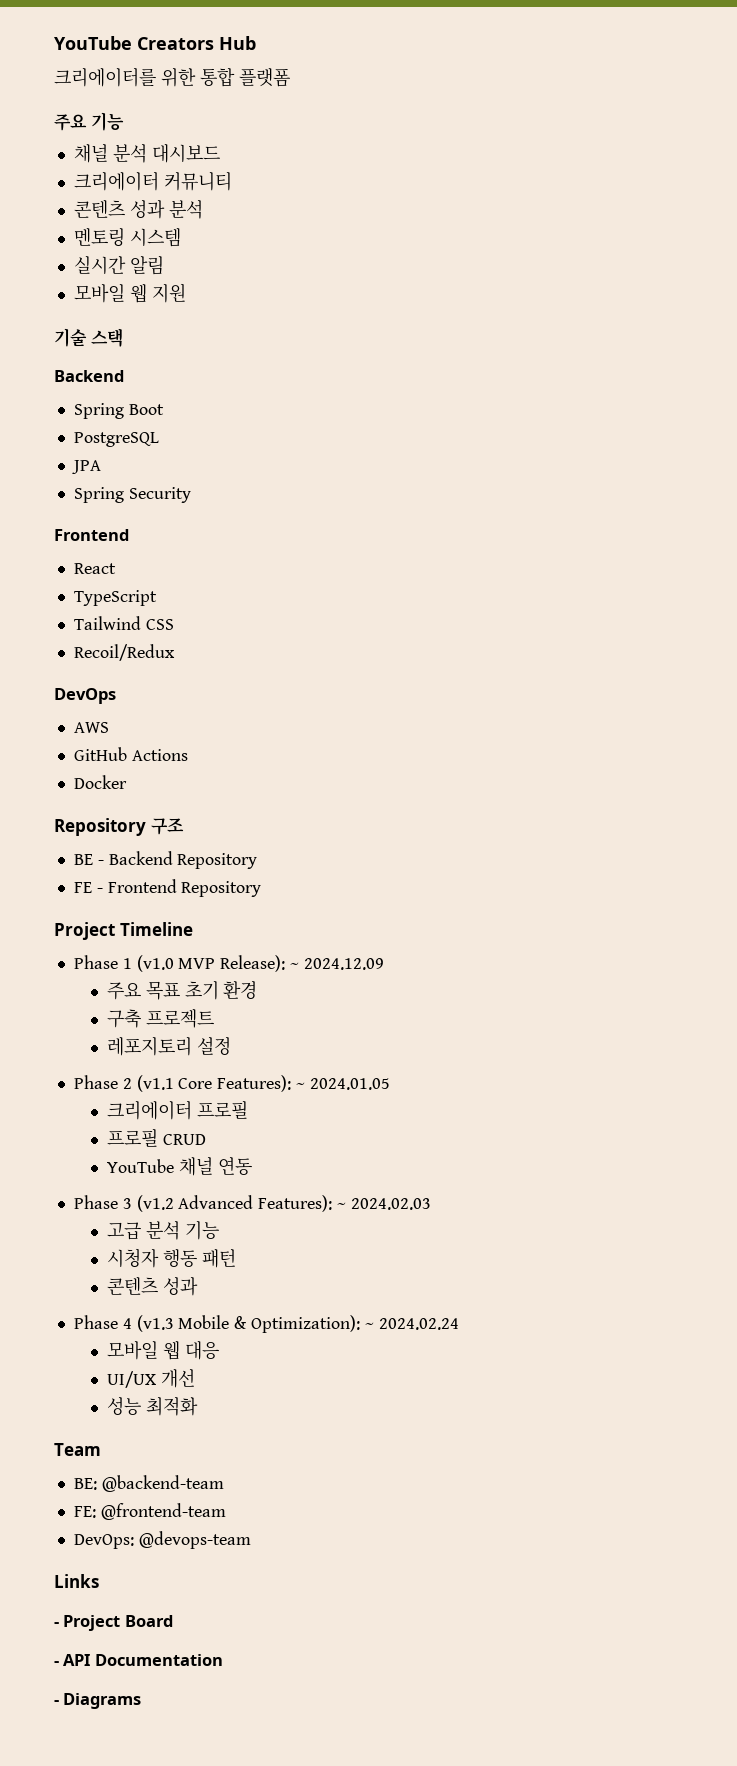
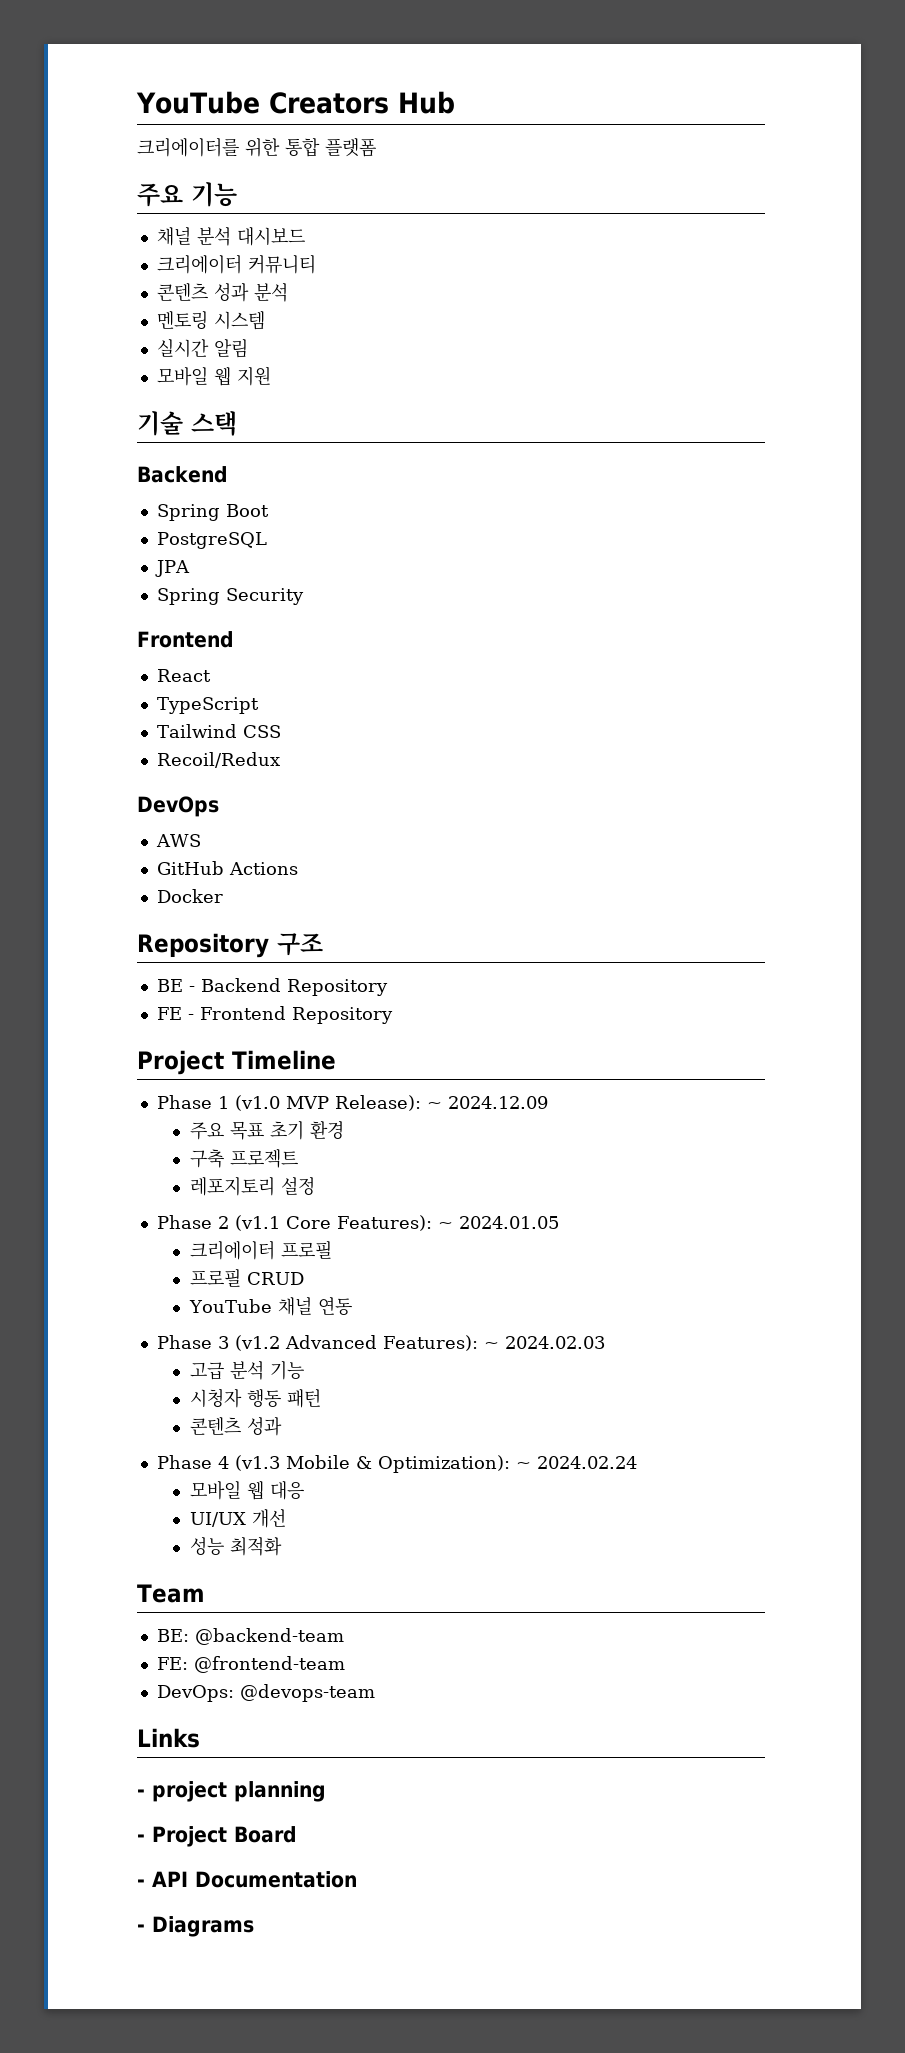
(99, 1581) none -> [137,1781,326,1802] // - project planning

